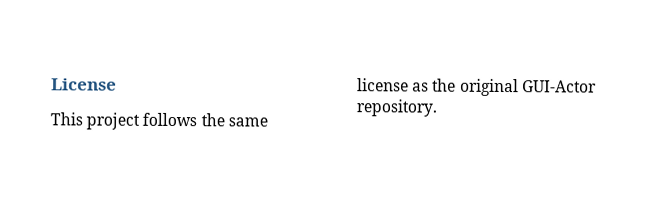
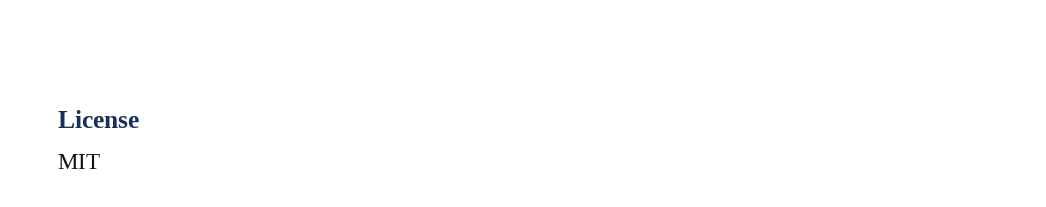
[50,112,268,130] [357,78,597,97] [356,99,438,117] This project follows the same license as the original GUI-Actor repository. -> [58,154,100,169] MIT

